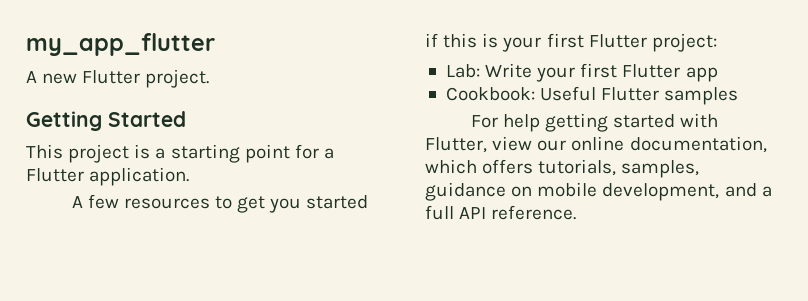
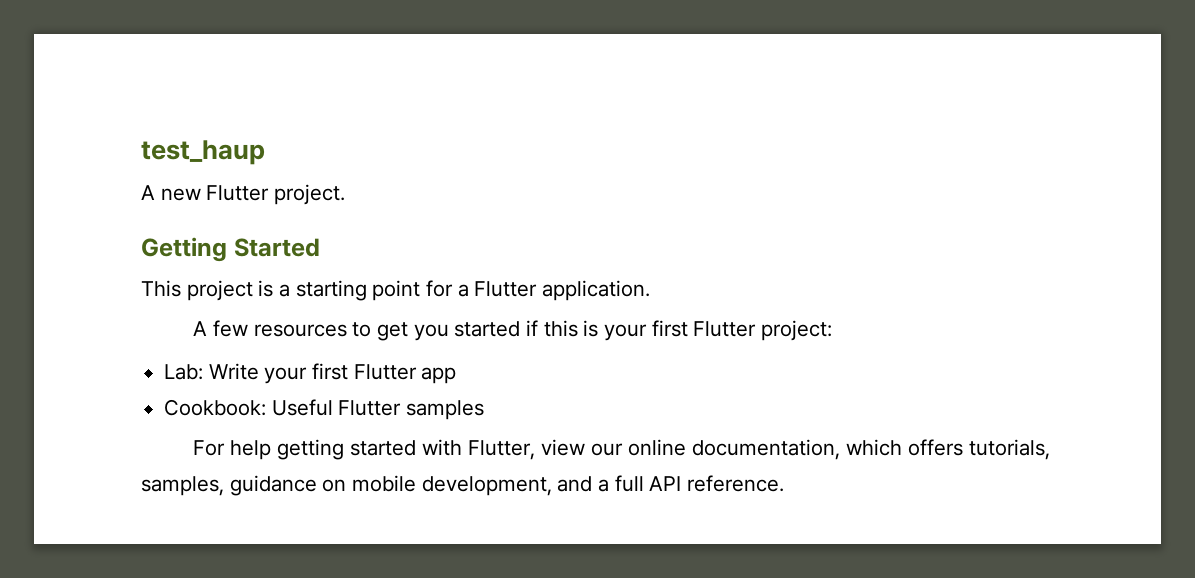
[26,33,215,56] my_app_flutter -> [141,140,265,165] test_haup

